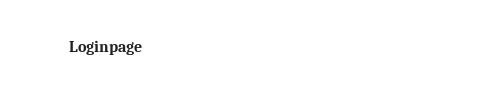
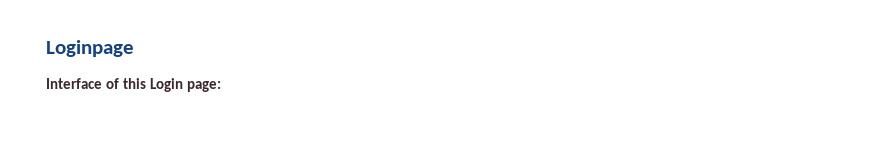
(142, 47) none -> [46,78,221,92] // Interface of this Login page:

